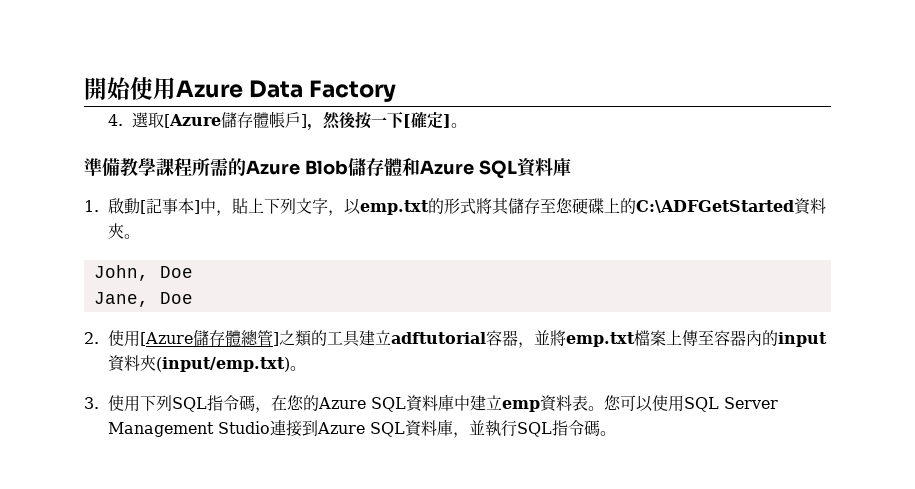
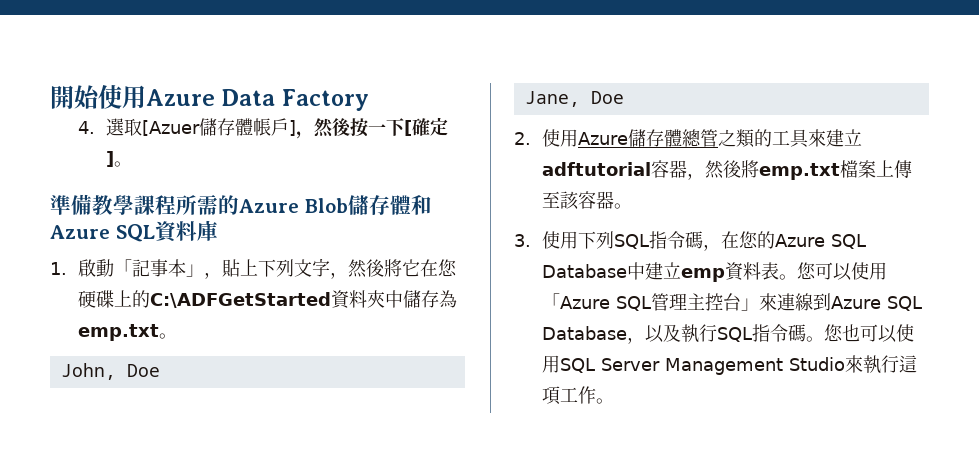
[163,114,221,128] [Azure -> [141,120,200,136] [Azuer
[139,198,556,216] [記事本]中，貼上下列文字，以emp.txt的形式將其儲存至 -> [113,258,438,279] 「記事本」，貼上下列文字，然後將它在
(124, 231) none -> [384,290,457,308] [77,324,159,341] 中儲存為emp.txt
[139,332,193,346] [Azure -> [577,132,628,145] Azure
[272,332,279,346] ] -> (718, 138) none
(360, 338) none -> [807,129,826,147] 來
[533,330,550,345] 並 -> [704,160,742,179] 然後
[713,330,827,347] [107,355,290,372] 容器內的input資料夾(input/emp.txt) -> [559,191,614,210] 該容器
[405,394,454,412] 資料庫 -> [541,264,627,278] Database
[683,397,778,412] [107,419,600,438] SQL Server Management Studio連接到Azure SQL資料庫，並執行SQL指令碼 -> [541,293,922,311] [541,324,914,344] [541,355,917,375] [541,386,596,405] 「Azure SQL管理主控台」來連線到Azure SQL Database，以及執行SQL指令碼。您也可以使用SQL Server Management Studio來執行這項工作

